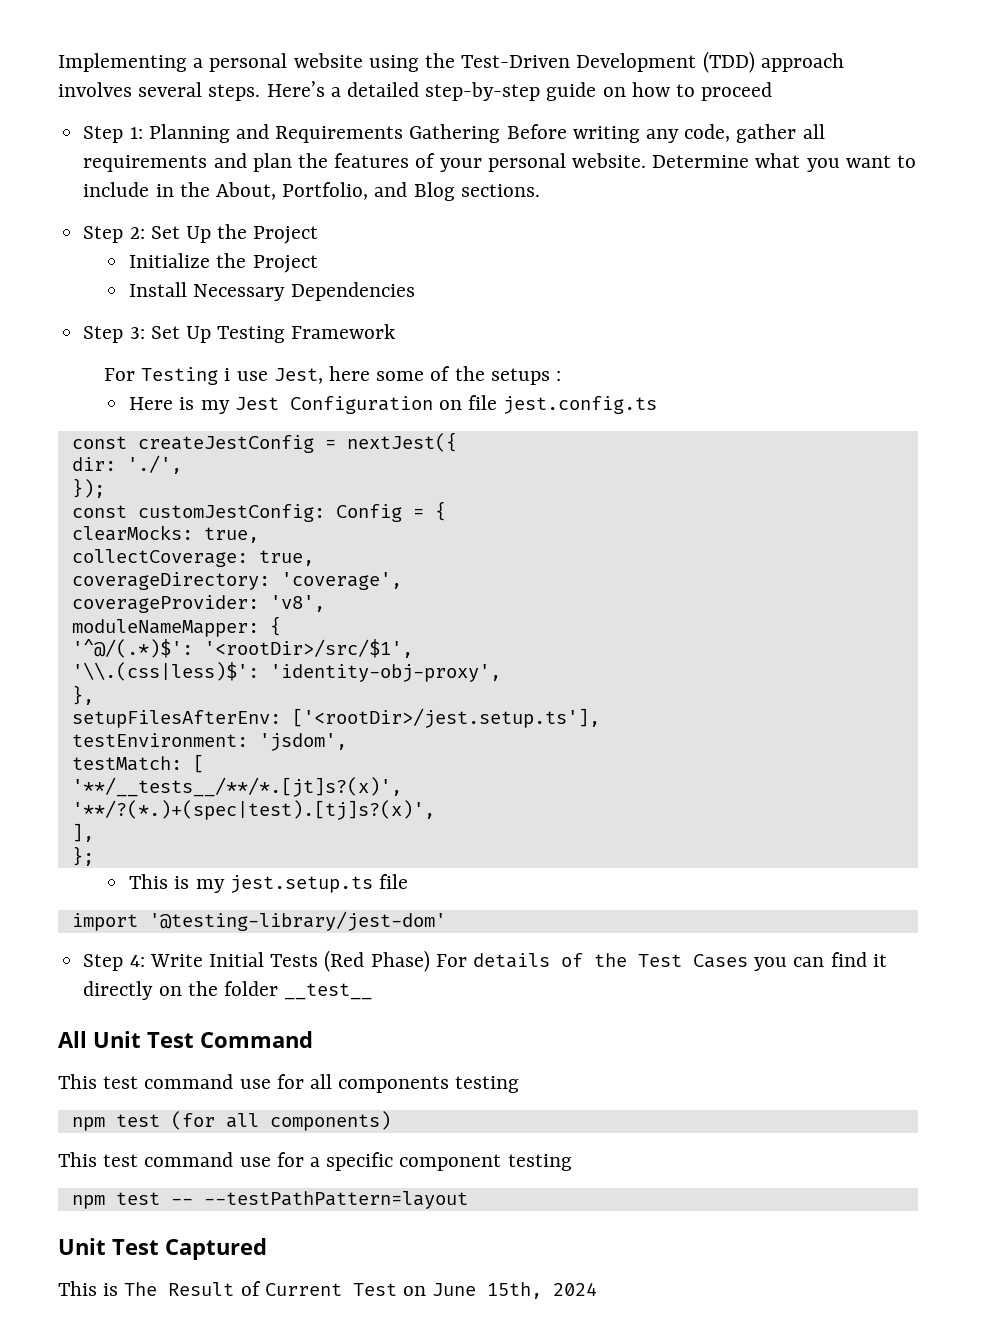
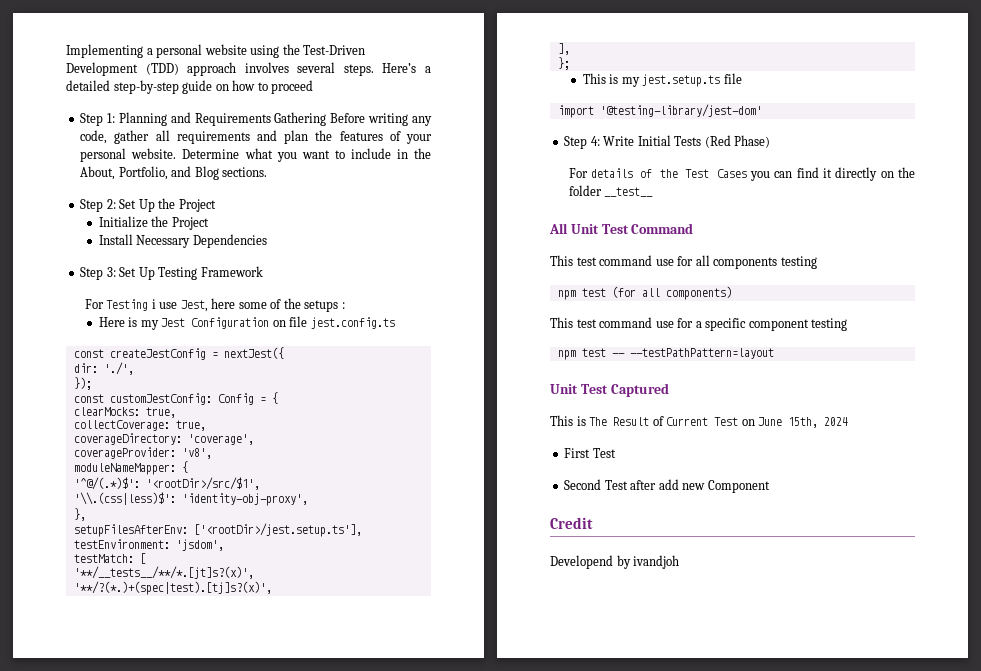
(430, 961) none -> (771, 141) //
(598, 1289) none -> [564,448,616,458] [564,479,770,493] [550,517,593,529] [550,555,680,569] // First Test // Second Test after add new Component // Credit // Developend by ivandjoh

